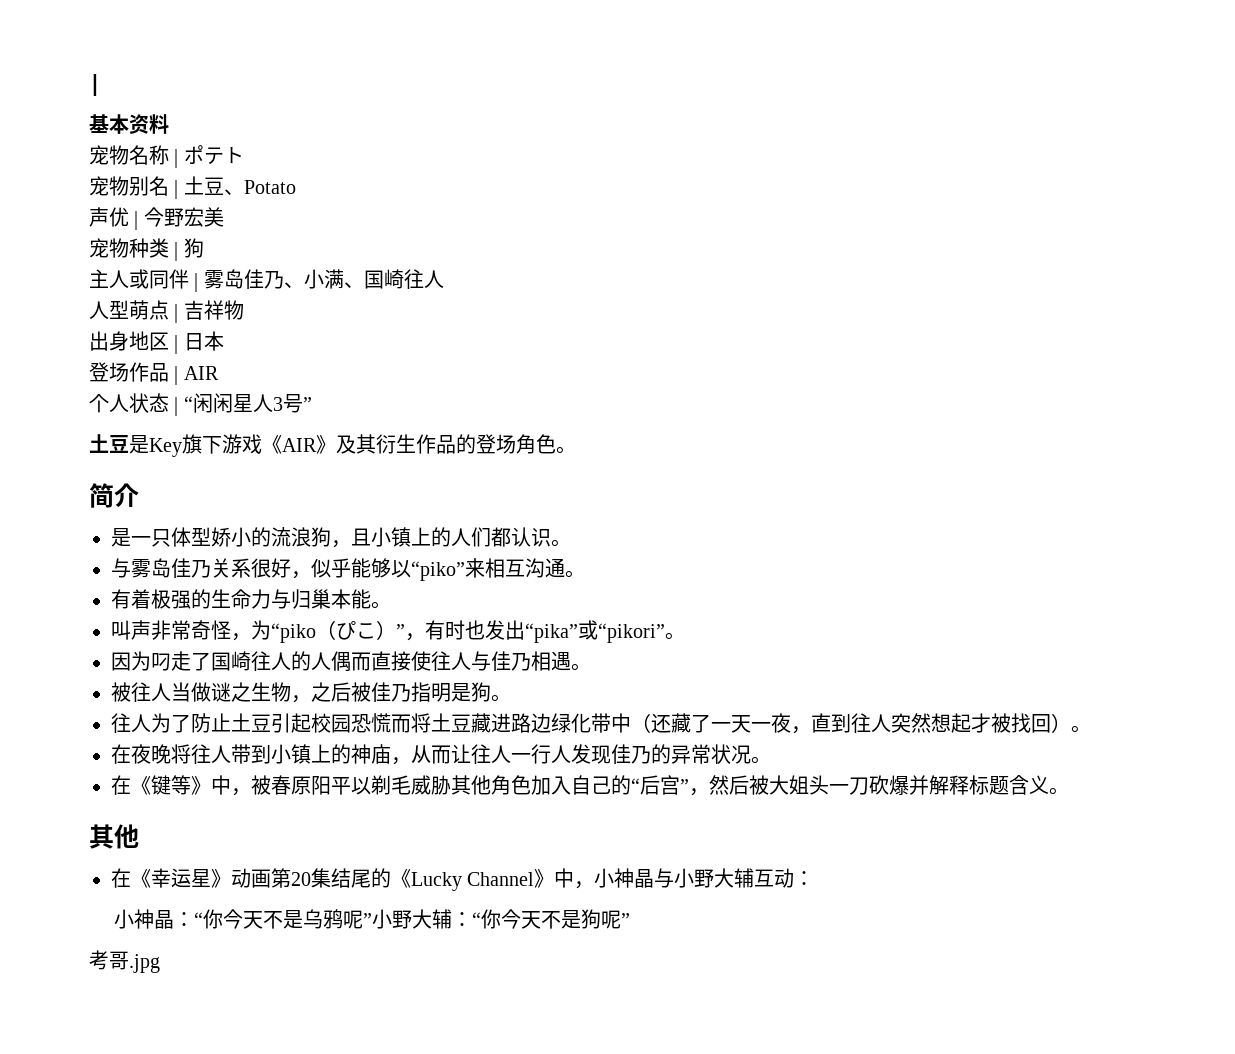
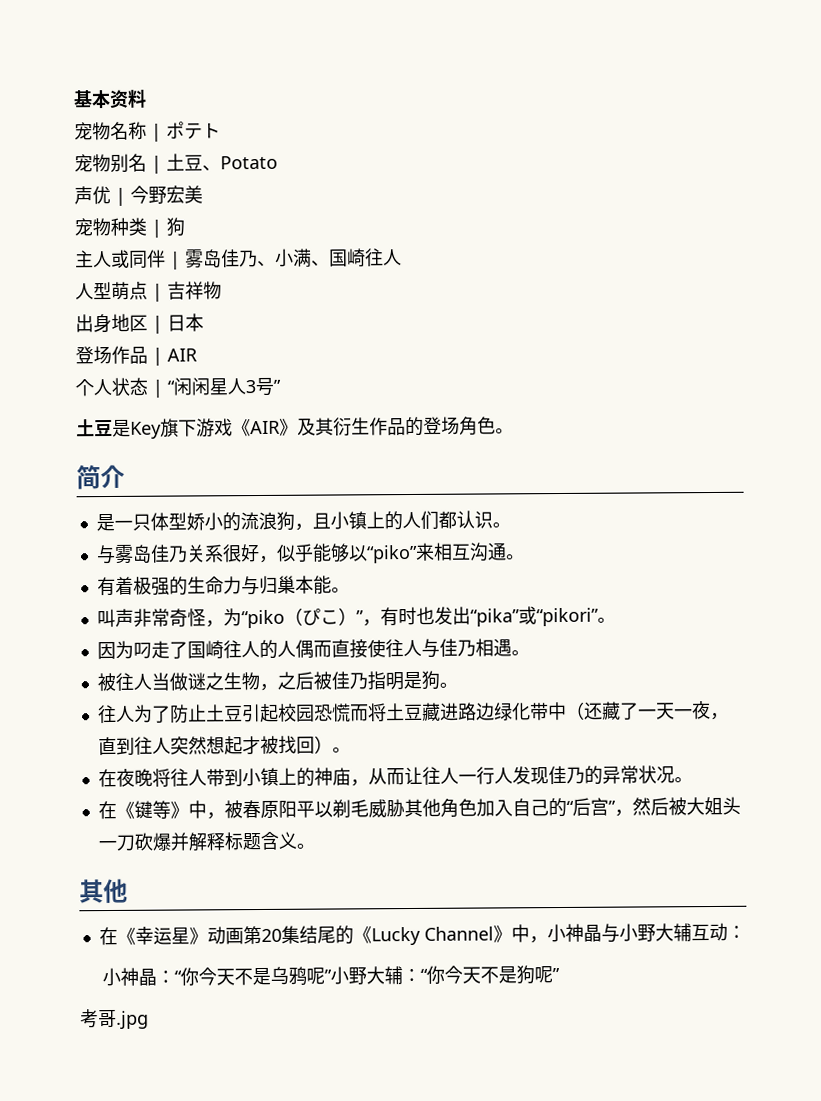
[89,74,101,96] | // -> (73, 99) none

